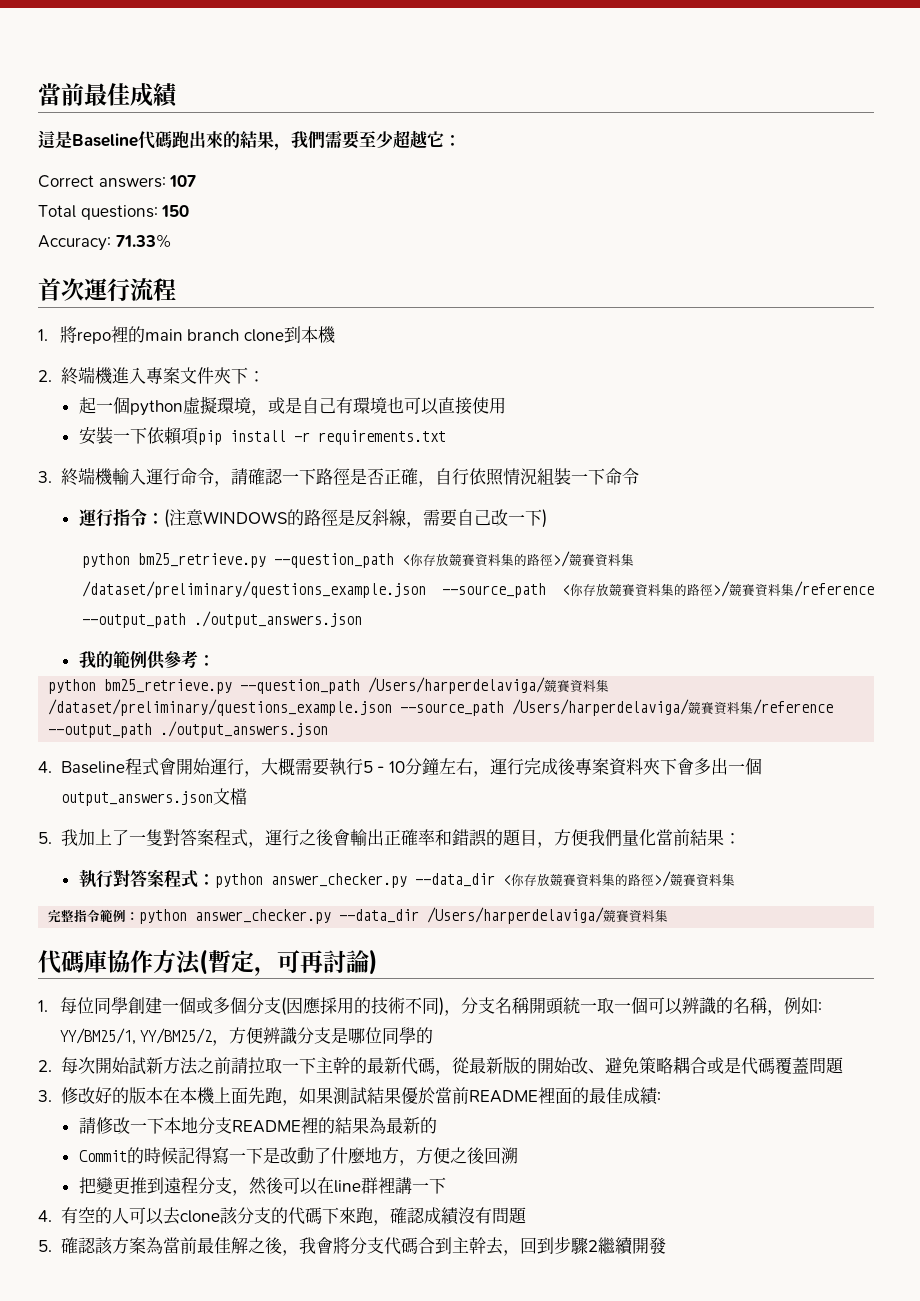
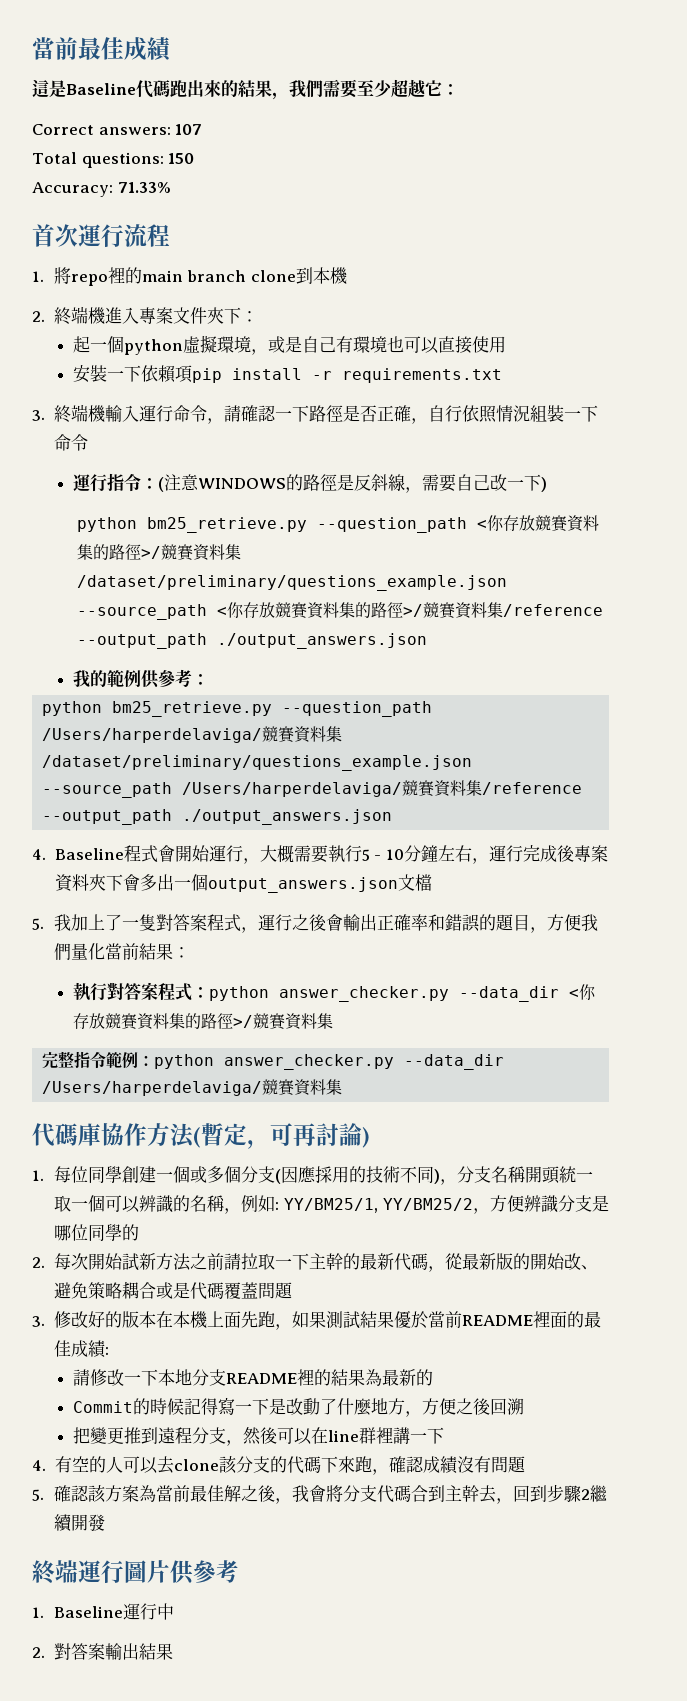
(666, 1245) none -> [32,1560,239,1585] [32,1603,175,1620] [32,1643,174,1660] // 終端運行圖片供參考 // 1. Baseline運行中 // 2.對答案輸出結果

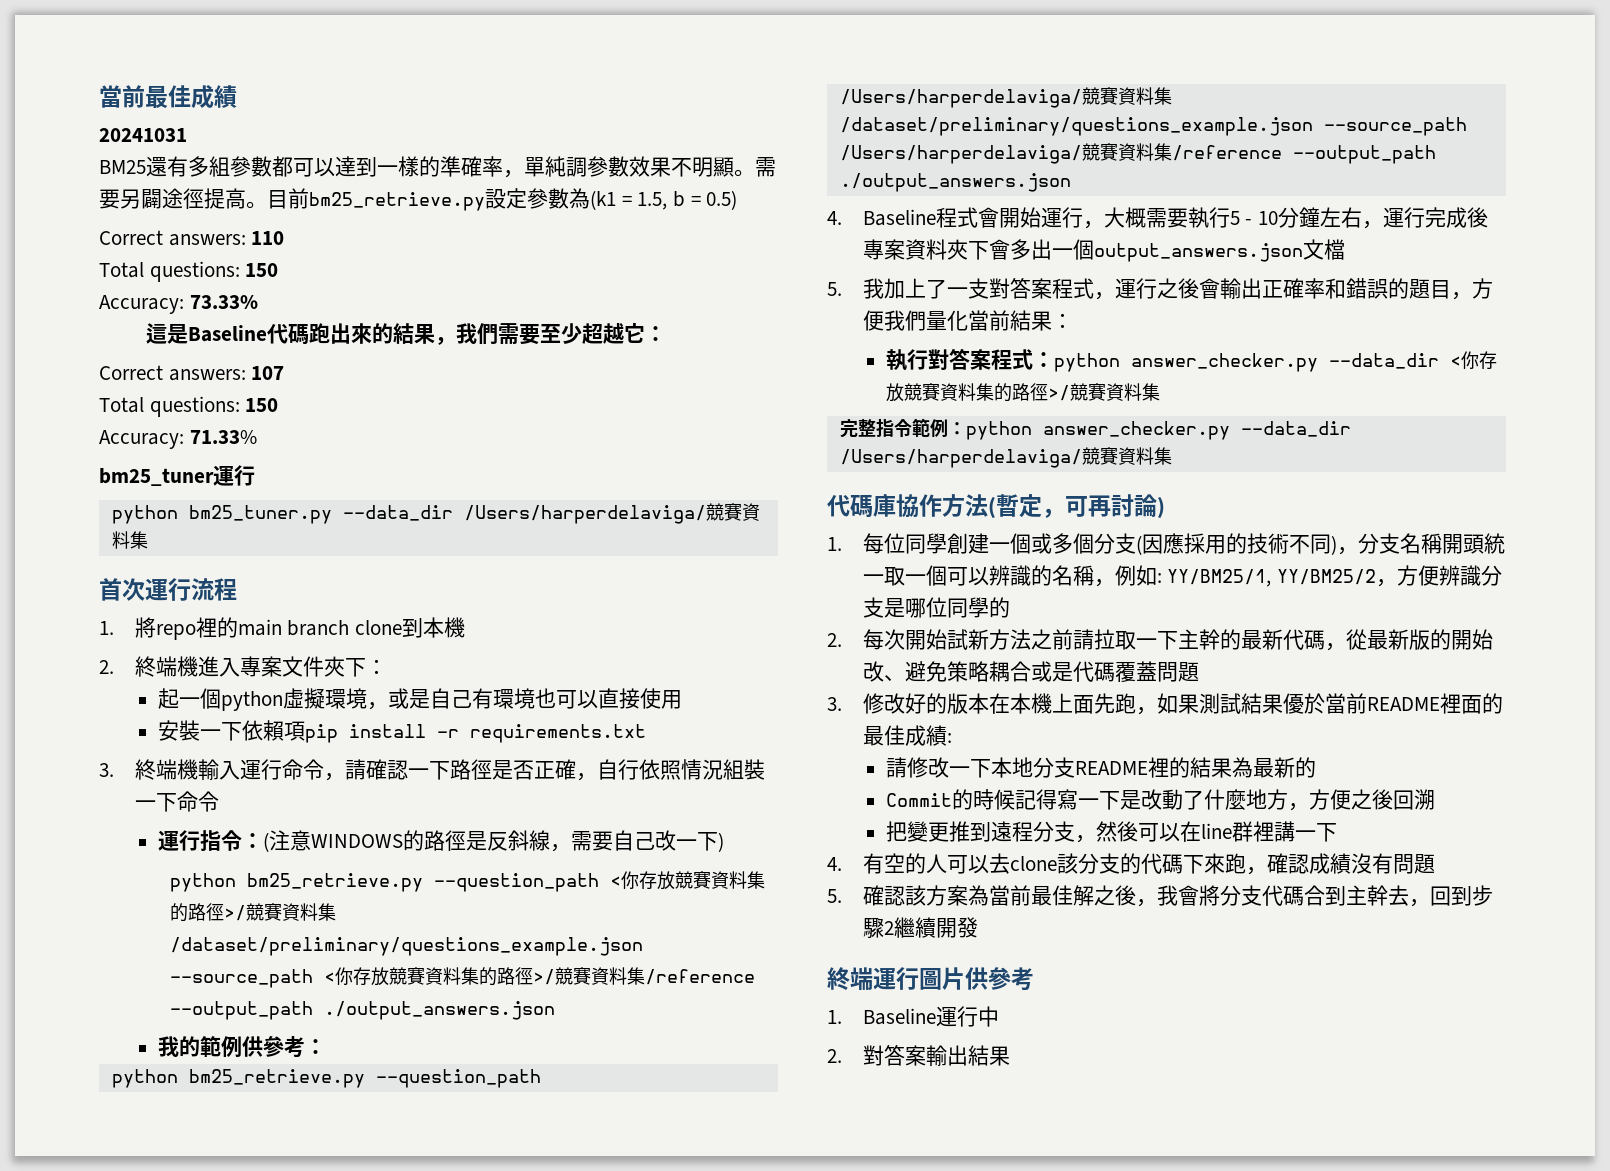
(173, 49) none -> [99,128,187,142] [99,156,776,178] [99,188,738,211] [99,230,285,246] [99,261,279,282] [99,295,258,314] // 20241031 // BM25還有多組參數都可以達到一樣的準確率，單純調參數效果不明顯。需要另闢途徑提高。目前bm25_retrieve.py設定參數為(k1 = 1.5, b = 0.5) // Correct answers: 110 // Total questions: 150 // Accuracy: 73.33%
(171, 187) none -> [99,465,255,486] [111,503,760,524] [111,531,148,549] // bm25_tuner運行 // python bm25_tuner.py --data_dir /Users/harperdelaviga/競賽資料集
[139,914,157,931] 隻 -> [967,278,989,299] 支

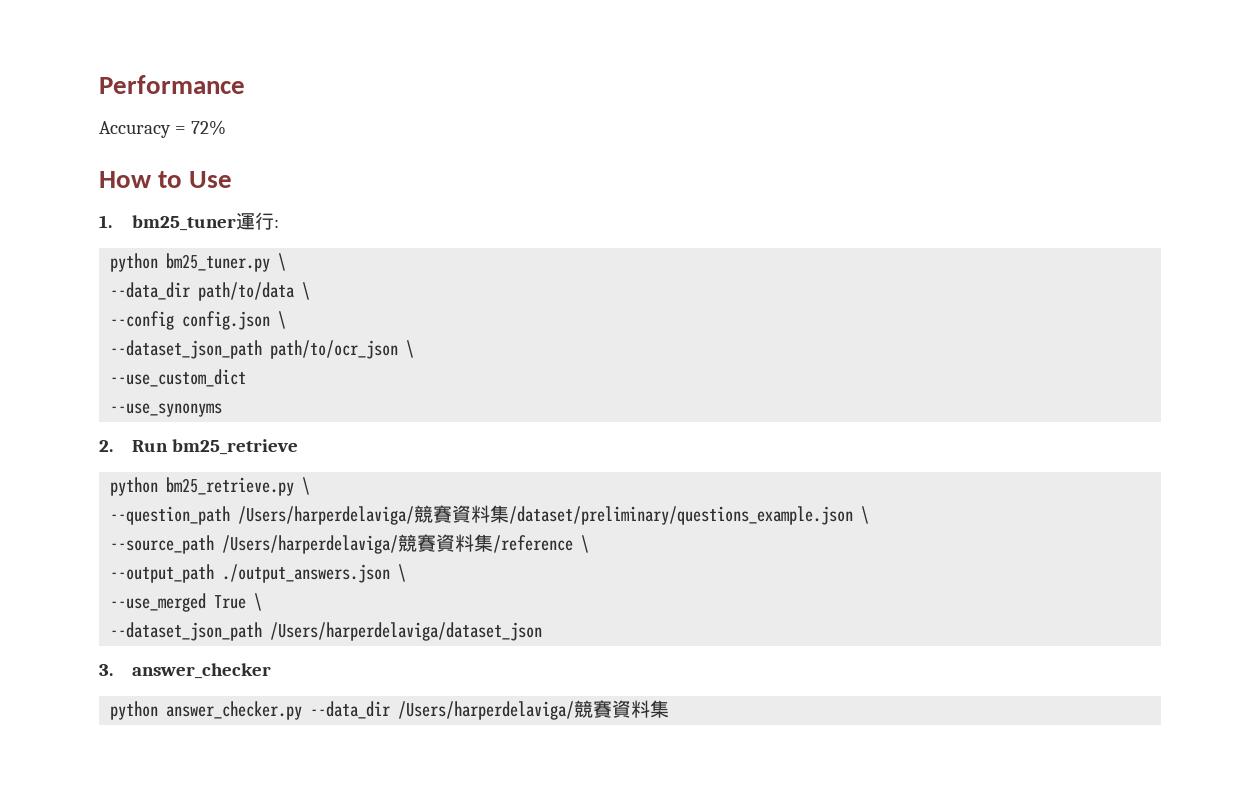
[99,85,237,109] [99,128,187,142] [99,156,776,178] [99,188,738,211] [99,230,285,246] [99,261,279,282] [99,295,258,314] [146,323,667,345] [99,365,285,381] [99,396,279,417] [99,430,257,449] 當前最佳成績 // 20241031 // BM25還有多組參數都可以達到一樣的準確率，單純調參數效果不明顯。需要另闢途徑提高。目前bm25_retrieve.py設定參數為(k1 = 1.5, b = 0.5) // Correct answers: 110 // Total questions: 150 // Accuracy: 73.33% // 這是Baseline代碼跑出來的結果，我們需要至少超越它： // Correct answers: 107 // Total questions: 150 // Accuracy: 71.33% // -> [99,75,245,94] [99,120,227,138] [99,171,233,188] [99,215,112,228] Performance // Accuracy = 72% // How to Use // 1.
(255, 475) none -> [273,219,279,228] :
[342,503,760,524] [111,531,148,549] [99,578,237,601] [99,617,465,640] [99,656,387,677] [157,688,682,711] [157,720,646,743] [99,759,765,781] [134,791,219,812] [157,830,724,852] [170,871,766,892] [170,903,337,922] [170,937,644,956] [170,967,756,988] [170,1001,556,1020] [157,1036,326,1058] [111,1069,365,1088] --data_dir /Users/harperdelaviga/競賽資料集 // 首次運行流程 // 1.將repo裡的main branch clone到本機 // 2.終端機進入專案文件夾下： // 起一個python虛擬環境，或是自己有環境也可以直接使用 // 安裝一下依賴項pip install -r requirements.txt // 3.終端機輸入運行命令，請確認一下路徑是否正確，自行依照情況組裝一下命令 // 運行指令：(注意WINDOWS的路徑是反斜線，需要自己改一下) // python bm25_retrieve.py --question_path <你存放競賽資料集的路徑>/競賽資料集/dataset/preliminary/questions_example.json --source_path <你存放競賽資料集的路徑>/競賽資料集/reference --output_path ./output_answers.json // 我的範例供參考： // python bm25_retrieve.py -> [278,253,287,271] [110,282,311,301] [110,311,287,330] [110,340,415,359] [110,369,247,387] [110,403,223,417] [99,439,299,455] [110,477,311,496] \ // --data_dir path/to/data \ // --config config.json \ // --dataset_json_path path/to/ocr_json \ // --use_custom_dict // --use_synonyms // 2. Run bm25_retrieve // python bm25_retrieve.py \ //
(1313, 126) none -> [861,506,870,524] \ //
[1292,145,1436,164] [839,173,1071,192] [827,207,1488,229] [862,239,1345,262] [827,278,1493,300] [862,310,1073,331] [885,348,1497,372] [885,383,1160,402] [839,418,966,438] --output_path ./output_answers.json // 4. Baseline程式會開始運行，大概需要執行5 - 10分鐘左右，運行完成後專案資料夾下會多出一個output_answers.json文檔 // 5.我加上了一支對答案程式，運行之後會輸出正確率和錯誤的題目，方便我們量化當前結果： // 執行對答案程式：python answer_checker.py --data_dir <你存放競賽資料集的路徑>/競賽資料集 // 完整指令範例： -> [581,535,590,553] [110,564,407,583] [110,593,263,612] [110,622,543,641] [99,663,271,679] \ // --output_path ./output_answers.json \ // --use_merged True \ // --dataset_json_path /Users/harperdelaviga/dataset_json // 3. answer_checker //
[827,494,1165,519] [827,533,1505,555] [862,565,1502,587] [862,597,1010,618] [827,629,1493,651] [862,661,1199,682] [827,693,1503,715] [862,725,952,746] [885,757,1316,778] [885,789,1435,811] [885,821,1337,843] [827,853,1435,875] [827,885,1493,907] [862,917,978,939] [827,967,1034,991] [827,1006,999,1027] [827,1045,1010,1067] // 代碼庫協作方法(暫定，可再討論) // 1.每位同學創建一個或多個分支(因應採用的技術不同)，分支名稱開頭統一取一個可以辨識的名稱，例如: YY/BM25/1, YY/BM25/2，方便辨識分支是哪位同學的 // 2.每次開始試新方法之前請拉取一下主幹的最新代碼，從最新版的開始改、避免策略耦合或是代碼覆蓋問題 // 3.修改好的版本在本機上面先跑，如果測試結果優於當前README裡面的最佳成績: // 請修改一下本地分支README裡的結果為最新的 // Commit的時候記得寫一下是改動了什麼地方，方便之後回溯 // 把變更推到遠程分支，然後可以在line群裡講一下 // 4.有空的人可以去clone該分支的代碼下來跑，確認成績沒有問題 // 5.確認該方案為當前最佳解之後，我會將分支代碼合到主幹去，回到步驟2繼續開發 // 終端運行圖片供參考 // 1. Baseline運行中 // 2.對答案輸出結果 -> (670, 709) none

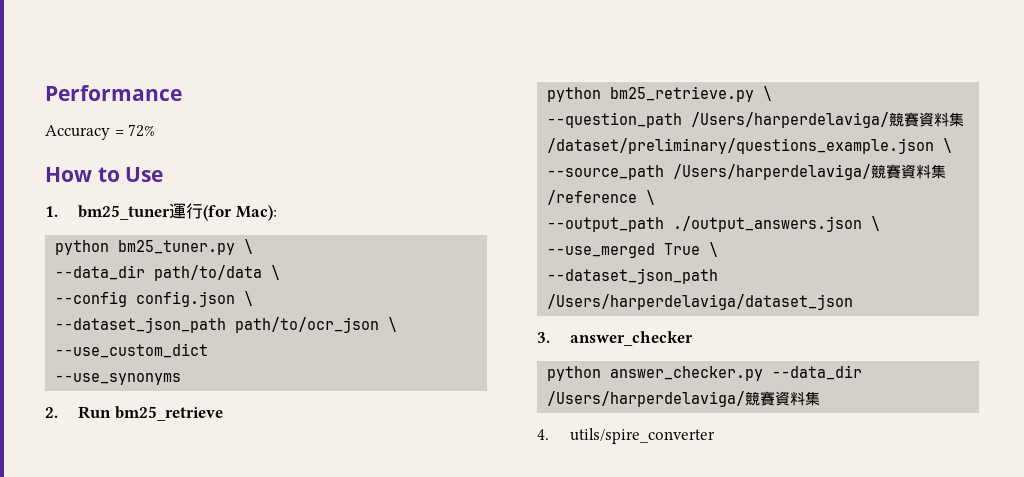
[273,219,279,228] : -> [202,205,277,221] (for Mac):
(670, 709) none -> [537,428,715,444] // 4. utils/spire_converter

